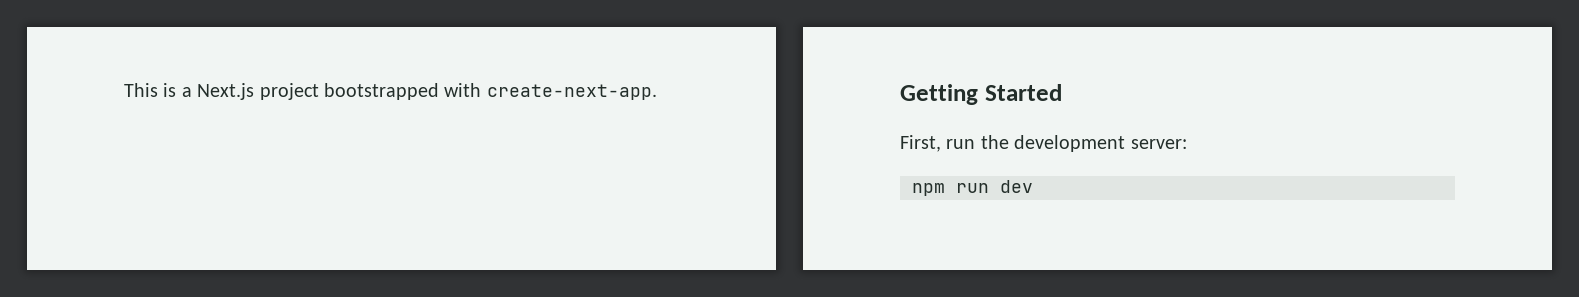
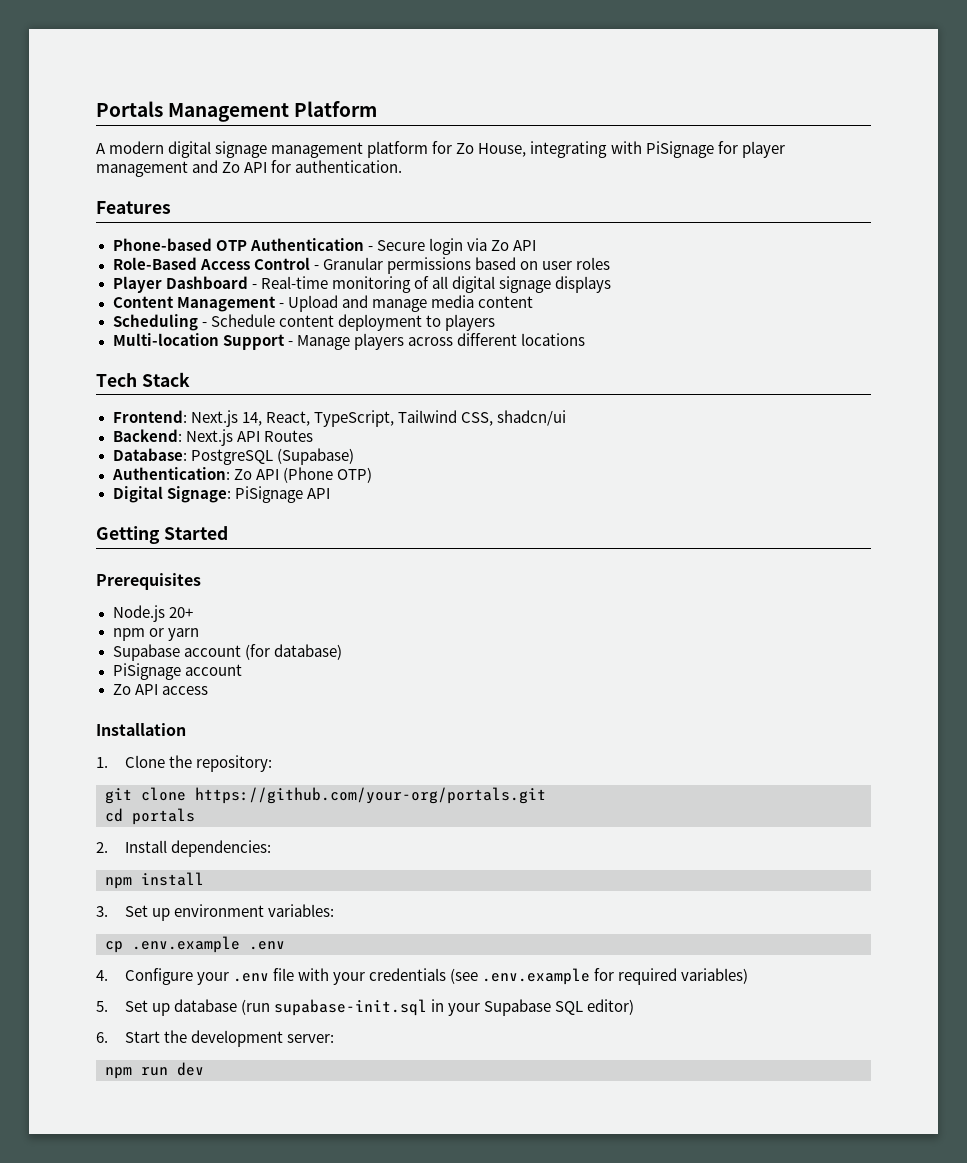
[124,83,657,100] [900,84,1062,105] [900,135,976,152] This is a Next.js project bootstrapped with create-next-app. // Getting Started // First, run -> [96,101,378,122] [96,141,785,158] [96,160,403,177] [96,201,171,214] [112,238,536,255] [112,257,610,274] [112,276,611,293] [112,295,533,312] [112,314,495,331] [112,333,585,350] [96,372,190,387] [112,410,566,427] [112,429,313,446] [112,448,354,465] [111,467,372,483] [112,486,330,503] [96,526,228,544] [96,573,201,590] [112,605,193,622] [112,628,199,641] [112,644,342,661] [112,663,242,680] [112,684,208,695] [96,723,186,736] [96,755,272,772] [105,787,546,804] [105,808,195,825] [96,840,271,857] [105,872,204,889] [96,904,334,921] [105,936,285,953] [96,968,749,985] [96,999,635,1016] [96,1031,160,1043] Portals Management Platform // A modern digital signage management platform for Zo House, integrating with PiSignage for player management and Zo API for authentication. // Features // Phone-based OTP Authentication - Secure login via Zo API // Role-Based Access Control - Granular permissions based on user roles // Player Dashboard - Real-time monitoring of all digital signage displays // Content Management - Upload and manage media content // Scheduling - Schedule content deployment to players // Multi-location Support - Manage players across different locations // Tech Stack // Frontend: Next.js 14, React, TypeScript, Tailwind CSS, shadcn/ui // Backend: Next.js API Routes // Database: PostgreSQL (Supabase) // Authentication: Zo API (Phone OTP) // Digital Signage: PiSignage API // Getting Started // Prerequisites // Node.js 20+ // npm or yarn // Supabase account (for database) // PiSignage account // Zo API access // Installation // 1. Clone the repository: // git clone https://github.com/your-org/portals.git // cd portals // 2. Install dependencies: // npm install // 3. Set up environment variables: // cp .env.example .env // 4. Configure your .env file with your credentials (see .env.example for required variables) // 5. Set up database (run supabase-init.sql in your Supabase SQL editor) // 6. Start

